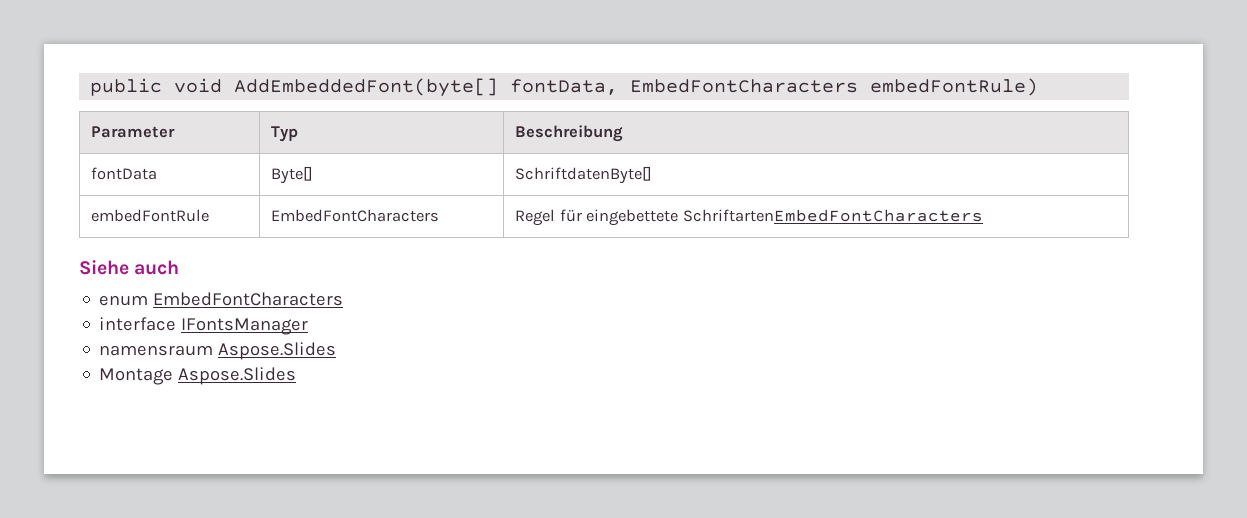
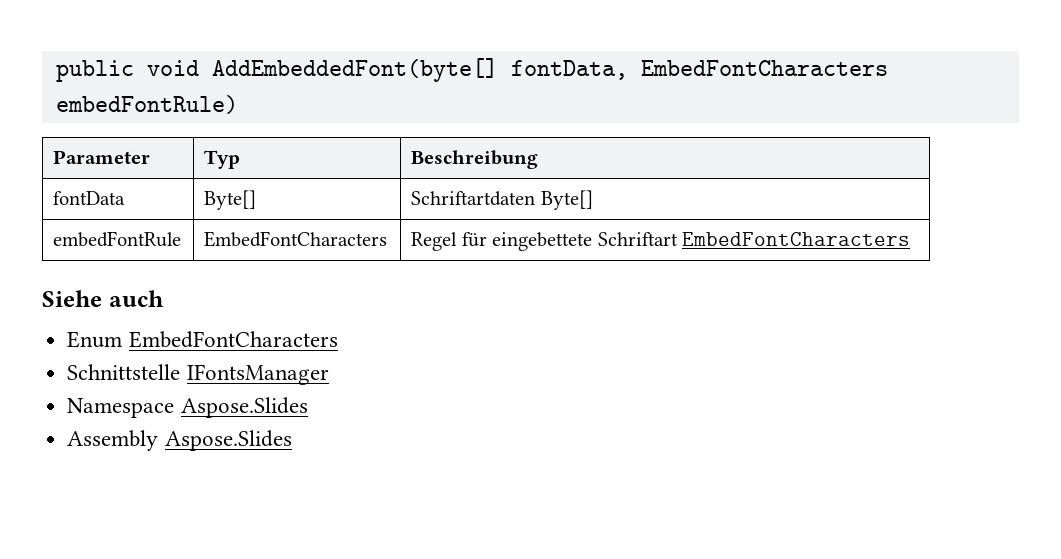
[515,166,653,184] SchriftdatenByte[] -> [411,190,593,210] Schriftartdaten Byte[]
[682,209,983,222] SchriftartenEmbedFontCharacters -> [597,232,911,246] Schriftart EmbedFontCharacters
[99,292,344,306] [99,317,177,331] enum EmbedFontCharacters // interface -> [67,331,338,348] [67,364,181,380] Enum EmbedFontCharacters // Schnittstelle
[99,345,214,356] namensraum -> [67,398,175,418] Namespace
[99,368,174,385] Montage -> [67,430,159,451] Assembly

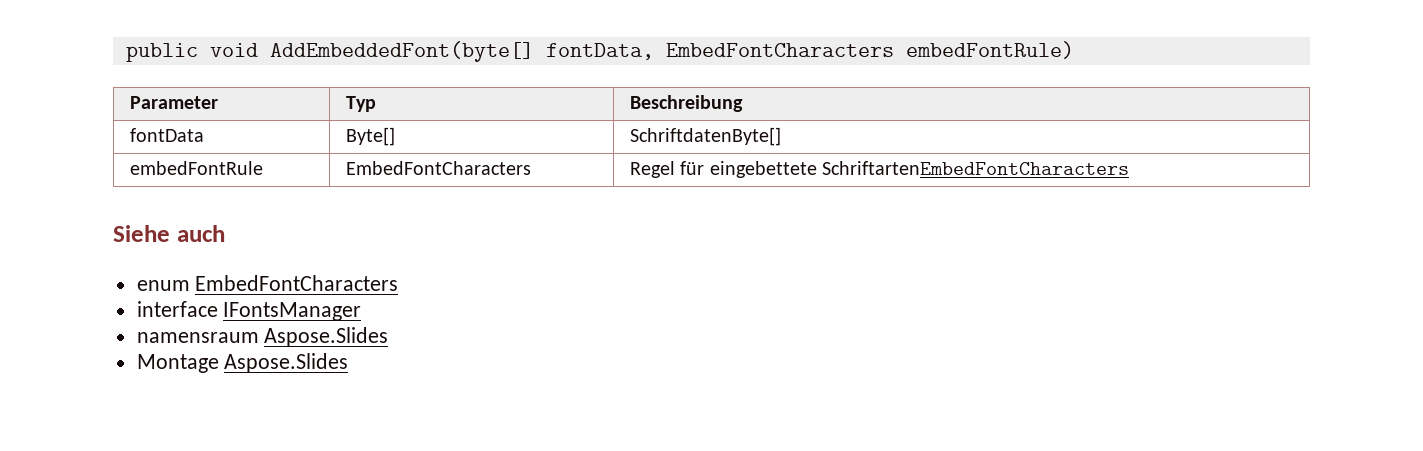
[411,190,593,210] Schriftartdaten Byte[] -> [629,127,781,146] SchriftdatenByte[]
[597,232,911,246] Schriftart EmbedFontCharacters -> [821,161,1129,175] SchriftartenEmbedFontCharacters
[67,331,338,348] [67,364,181,380] Enum EmbedFontCharacters // Schnittstelle -> [136,275,399,291] [136,301,218,317] enum EmbedFontCharacters // interface
[67,398,175,418] Namespace -> [136,332,259,343] namensraum
[67,430,159,451] Assembly -> [136,354,219,373] Montage

